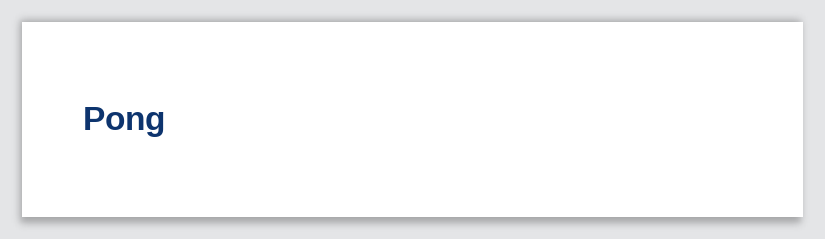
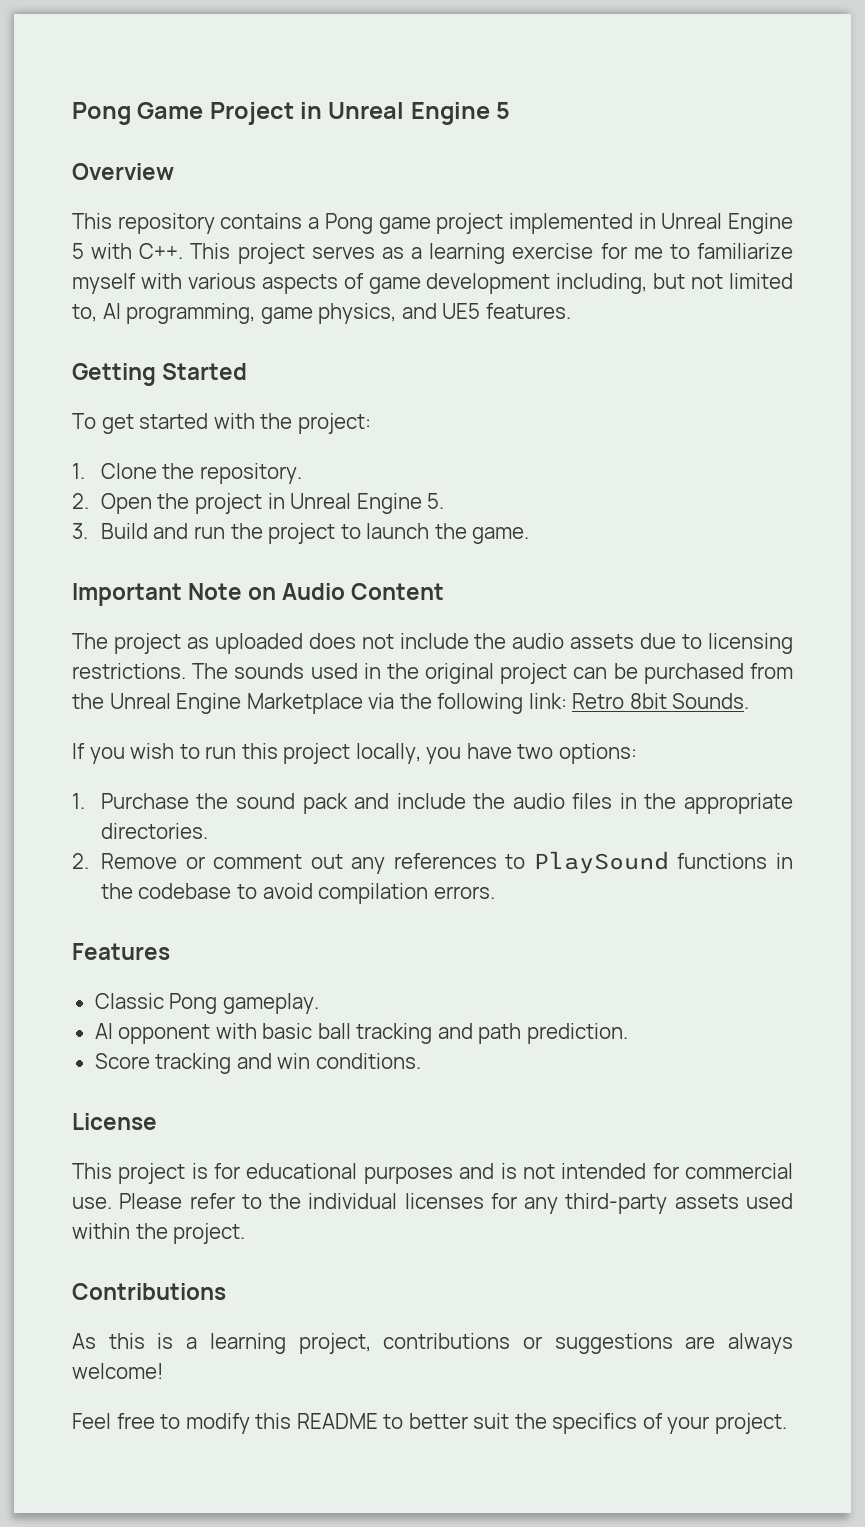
[83,107,165,137] Pong -> [72,102,511,125] [72,163,174,180] [72,213,793,234] [72,243,794,264] [72,273,793,294] [72,303,571,324] [72,363,248,386] [72,413,371,434] [72,463,303,484] [72,493,445,514] [72,523,530,544] [72,583,445,606] [72,633,793,654] [72,663,793,684] [72,693,750,714] [72,743,637,764] [72,793,794,814] [100,823,208,839] [72,851,793,874] [100,883,495,904] [72,943,170,960] [94,993,319,1014] [94,1023,628,1044] [94,1053,421,1074] [72,1113,157,1130] [72,1163,794,1184] [72,1193,793,1214] [72,1223,246,1244] [72,1283,226,1300] [72,1333,793,1354] [72,1363,163,1379] [72,1413,787,1434] Pong Game Project in Unreal Engine 5 // Overview // This repository contains a Pong game project implemented in Unreal Engine 5 with C++. This project serves as a learning exercise for me to familiarize myself with various aspects of game development including, but not limited to, AI programming, game physics, and UE5 features. // Getting Started // To get started with the project: // 1. Clone the repository. // 2. Open the project in Unreal Engine 5. // 3. Build and run the project to launch the game. // Important Note on Audio Content // The project as uploaded does not include the audio assets due to licensing restrictions. The sounds used in the original project can be purchased from the Unreal Engine Marketplace via the following link: Retro 8bit Sounds. // If you wish to run this project locally, you have two options: // 1. Purchase the sound pack and include the audio files in the appropriate directories. // 2. Remove or comment out any references to PlaySound functions in the codebase to avoid compilation errors. // Features // Classic Pong gameplay. // AI opponent with basic ball tracking and path prediction. // Score tracking and win conditions. // License // This project is for educational purposes and is not intended for commercial use. Please refer to the individual licenses for any third-party assets used within the project. // Contributions // As this is a learning project, contributions or suggestions are always welcome! // Feel free to modify this README to better suit the specifics of your project.

